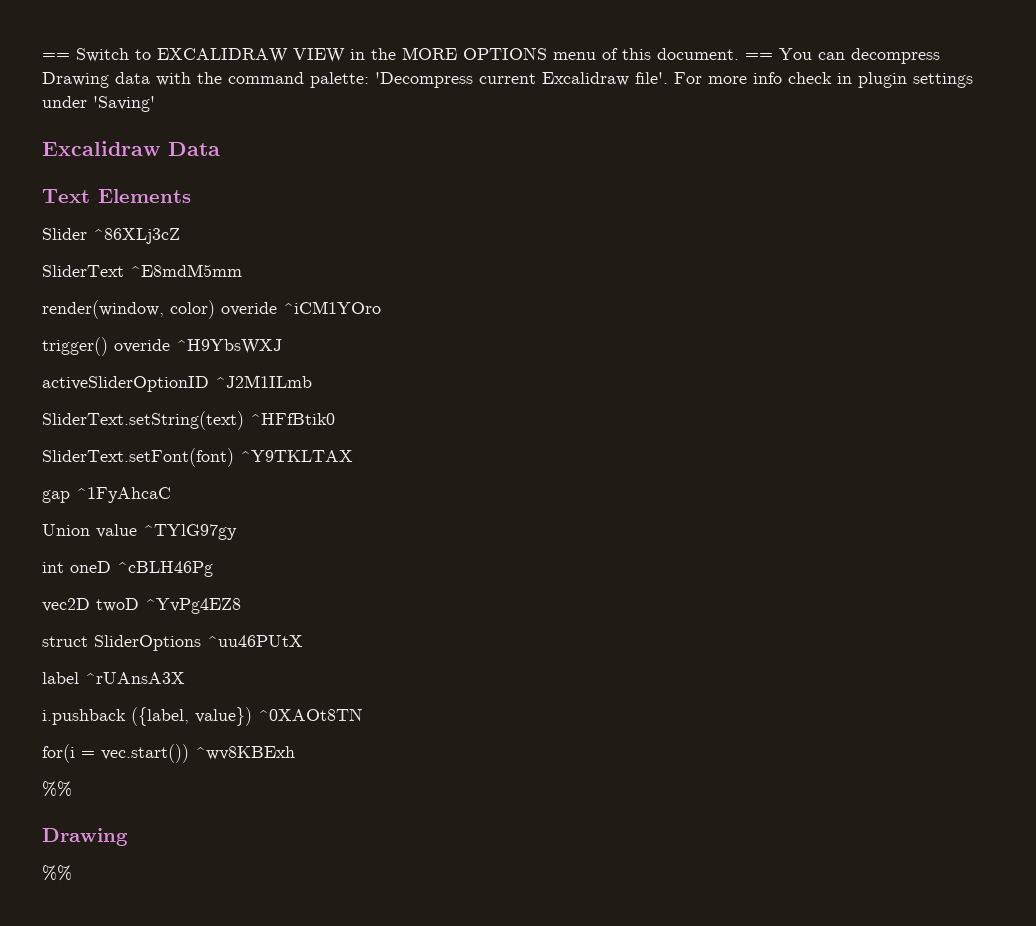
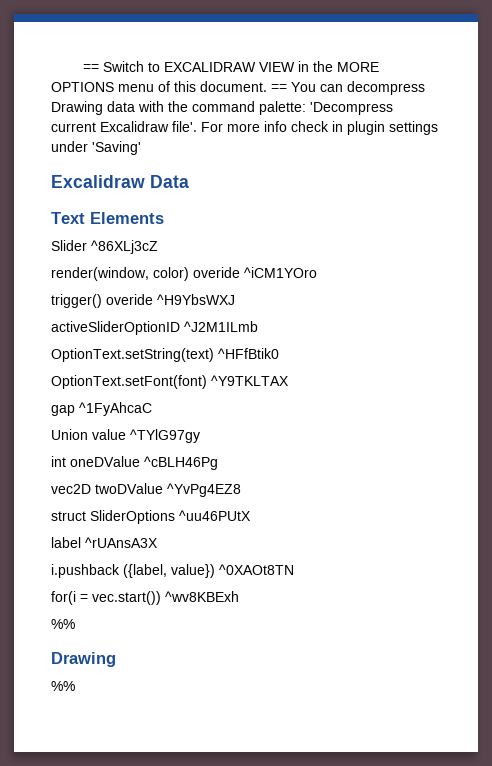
[42,264,242,277] // SliderText ^E8mdM5mm -> (158, 247) none
[42,411,244,430] SliderText.setString(text) -> [51,348,214,362] OptionText.setString(text)
[42,448,234,467] SliderText.setFont(font) -> [51,375,207,389] OptionText.setFont(font)
[70,561,111,573] oneD -> [70,456,140,467] oneDValue
[96,598,139,612] twoD -> [95,483,163,494] twoDValue

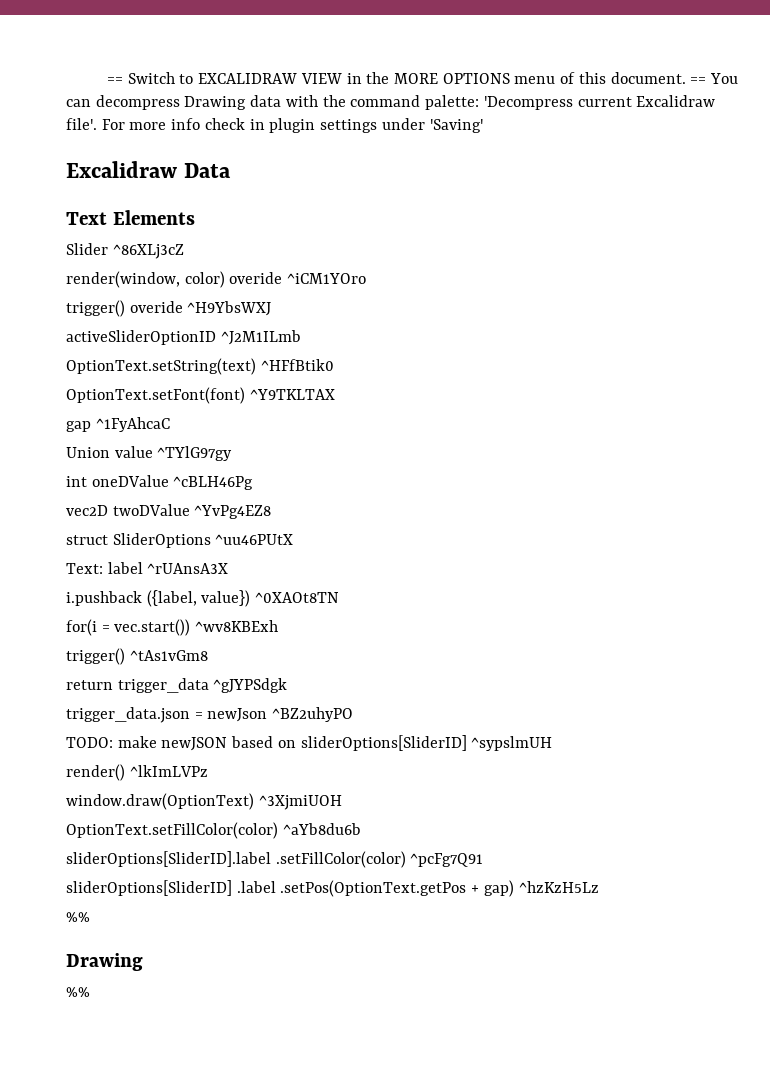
(251, 515) none -> [66,563,103,574] Text:
(239, 596) none -> [66,648,208,665] [66,678,288,693] [66,707,354,723] [66,735,553,751] [66,764,208,781] [66,793,342,810] [66,822,361,839] [66,851,484,868] [66,880,599,897] // trigger() ^tAs1vGm8 // return trigger_data ^gJYPSdgk // trigger_data.json = newJson ^BZ2uhyPO // TODO: make newJSON based on sliderOptions[SliderID] ^sypslmUH // render() ^lkImLVPz // window.draw(OptionText) ^3XjmiUOH // OptionText.setFillColor(color) ^aYb8du6b // sliderOptions[SliderID].label .setFillColor(color) ^pcFg7Q91 // sliderOptions[SliderID] .label .setPos(OptionText.getPos + gap) ^hzKzH5Lz

